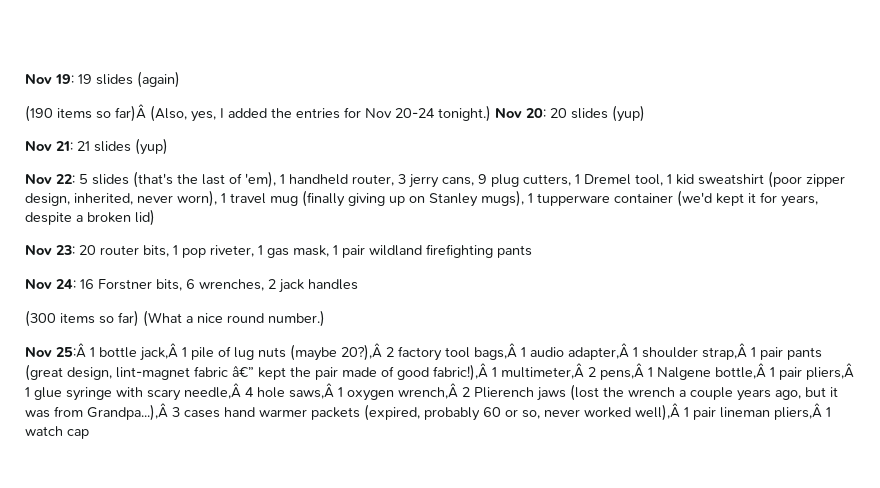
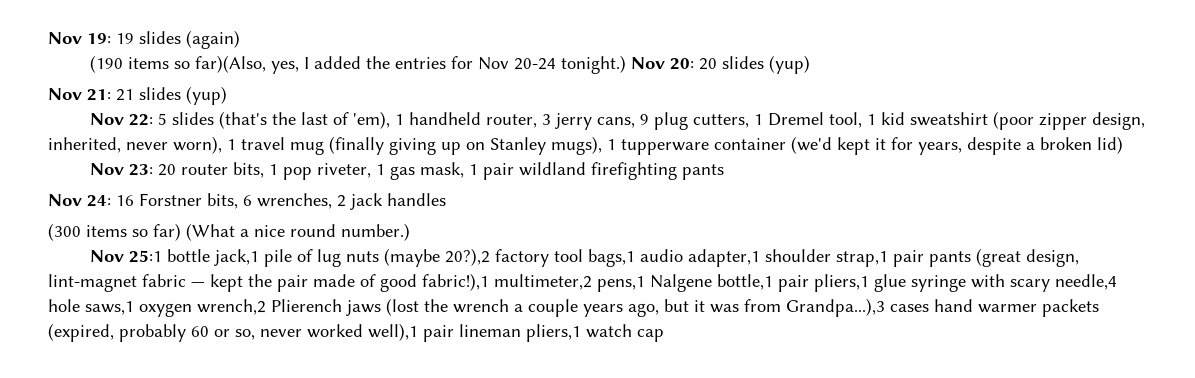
[115,104,187,122] far)Â (Also, -> [195,55,267,73] far)(Also,
[56,343,187,361] 25:Â 1 bottle jack,Â 1 -> [129,249,260,266] 25:1 bottle jack,1
[341,343,756,361] 20?),Â 2 factory tool bags,Â 1 audio adapter,Â 1 shoulder strap,Â 1 -> [445,248,889,267] 20?),2 factory tool bags,1 audio adapter,1 shoulder strap,1
[232,366,254,377] â€” -> [191,282,205,287] —
[433,363,854,381] [25,383,470,401] fabric!),Â 1 multimeter,Â 2 pens,Â 1 Nalgene bottle,Â 1 pair pliers,Â 1 glue syringe with scary needle,Â 4 hole saws,Â 1 oxygen wrench,Â 2 -> [422,273,1117,292] [48,299,266,317] fabric!),1 multimeter,2 pens,1 Nalgene bottle,1 pair pliers,1 glue syringe with scary needle,4 hole saws,1 oxygen wrench,2
[87,403,180,421] Grandpa...),Â 3 -> [786,298,885,317] Grandpa...),3
[635,403,831,421] well),Â 1 pair lineman pliers,Â 1 -> [368,323,581,342] well),1 pair lineman pliers,1

